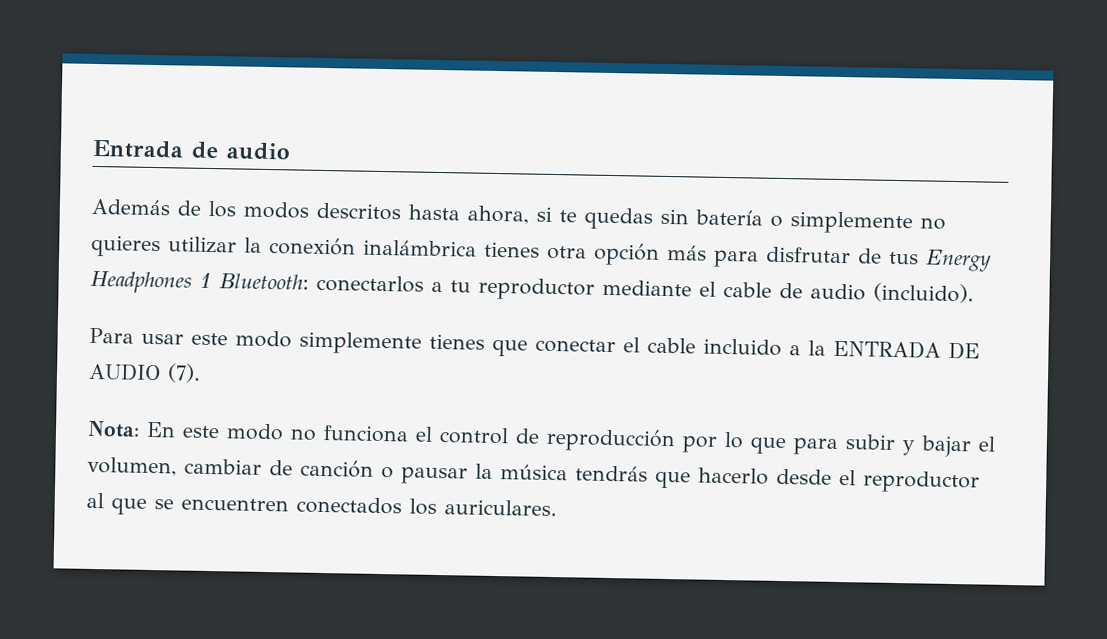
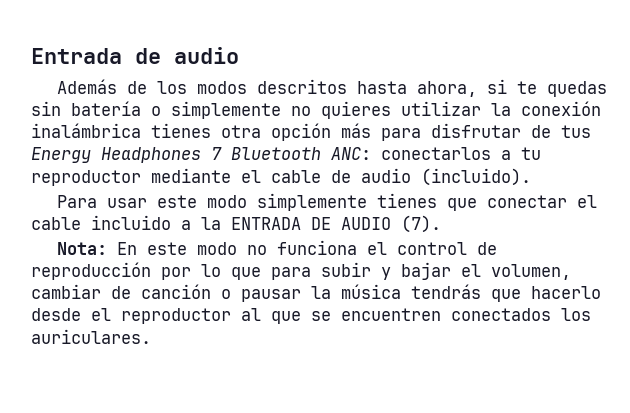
[199,272,309,290] 1 Bluetooth: -> [211,147,371,160] 7 Bluetooth ANC:

